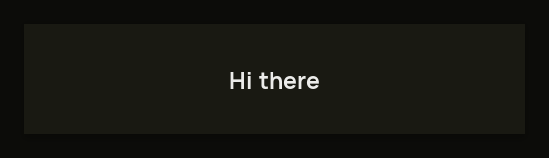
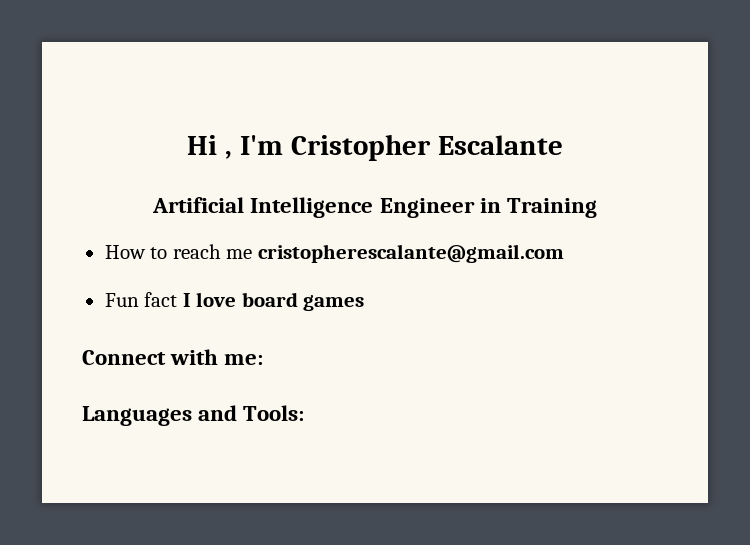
[258,72,320,89] there -> [225,134,563,161] [152,197,597,218] [104,244,564,263] [104,292,365,311] [82,349,264,365] [82,405,305,426] , I'm Cristopher Escalante // Artificial Intelligence Engineer in Training // How to reach me cristopherescalante@gmail.com // Fun fact I love board games // Connect with me: // Languages and Tools:

